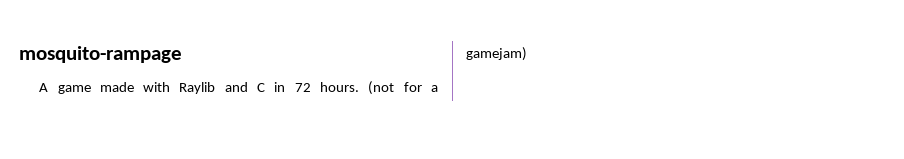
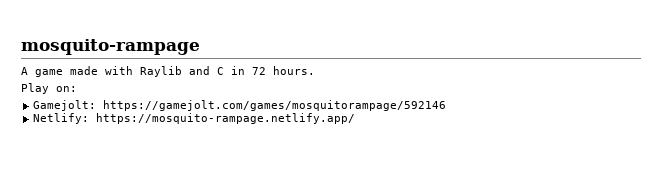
[368,81,438,95] [466,47,527,61] (not for a gamejam) -> [21,83,77,94] [33,100,447,111] [33,113,356,124] // Play on: // Gamejolt: https://gamejolt.com/games/mosquitorampage/592146 // Netlify: https://mosquito-rampage.netlify.app/

